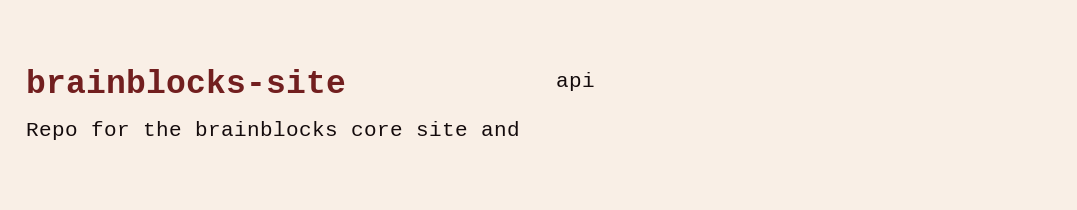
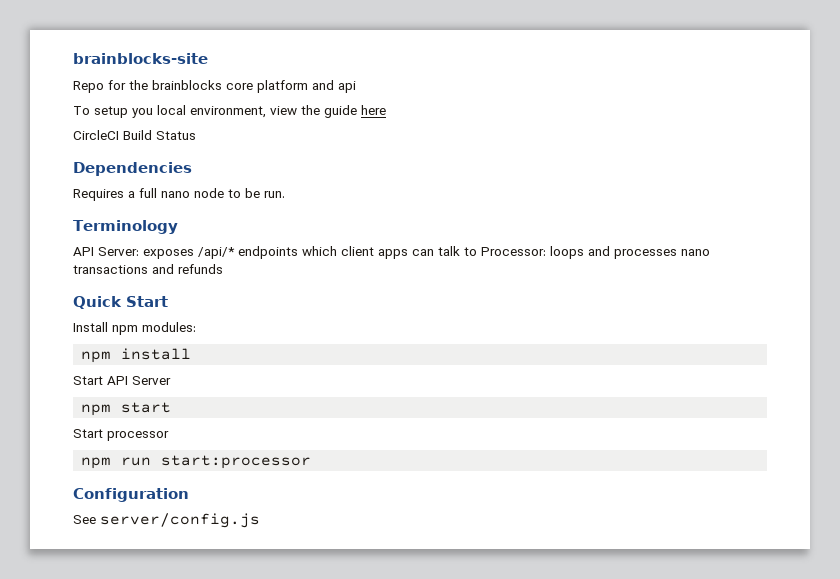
[416,121,468,136] site -> [257,80,308,93] platform
(595, 81) none -> [73,105,386,118] [73,130,196,140] [73,162,192,176] [73,188,285,201] [73,220,178,234] [73,246,710,259] [73,264,223,274] [73,296,168,309] [73,322,196,335] [81,348,192,363] [73,376,171,385] [81,402,172,416] [73,429,169,441] [81,455,312,469] [73,488,189,502] [73,513,260,528] // To setup you local environment, view the guide here // CircleCI Build Status // Dependencies // Requires a full nano node to be run. // Terminology // API Server: exposes /api/* endpoints which client apps can talk to Processor: loops and processes nano transactions and refunds // Quick Start // Install npm modules: // npm install // Start API Server // npm start // Start processor // npm run start:processor // Configuration // See server/config.js

